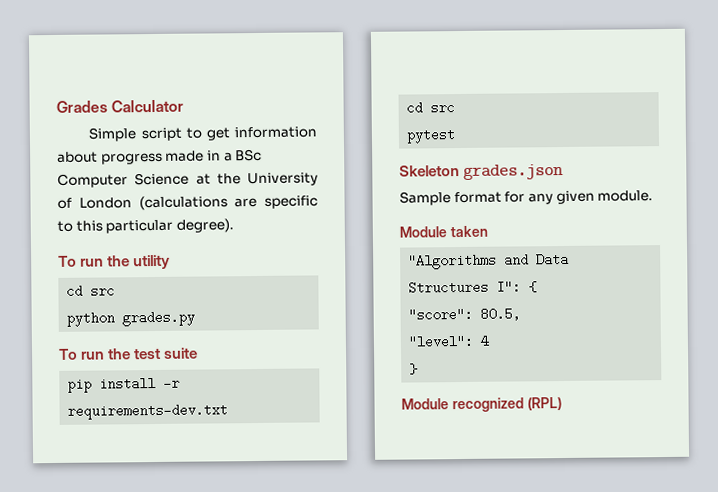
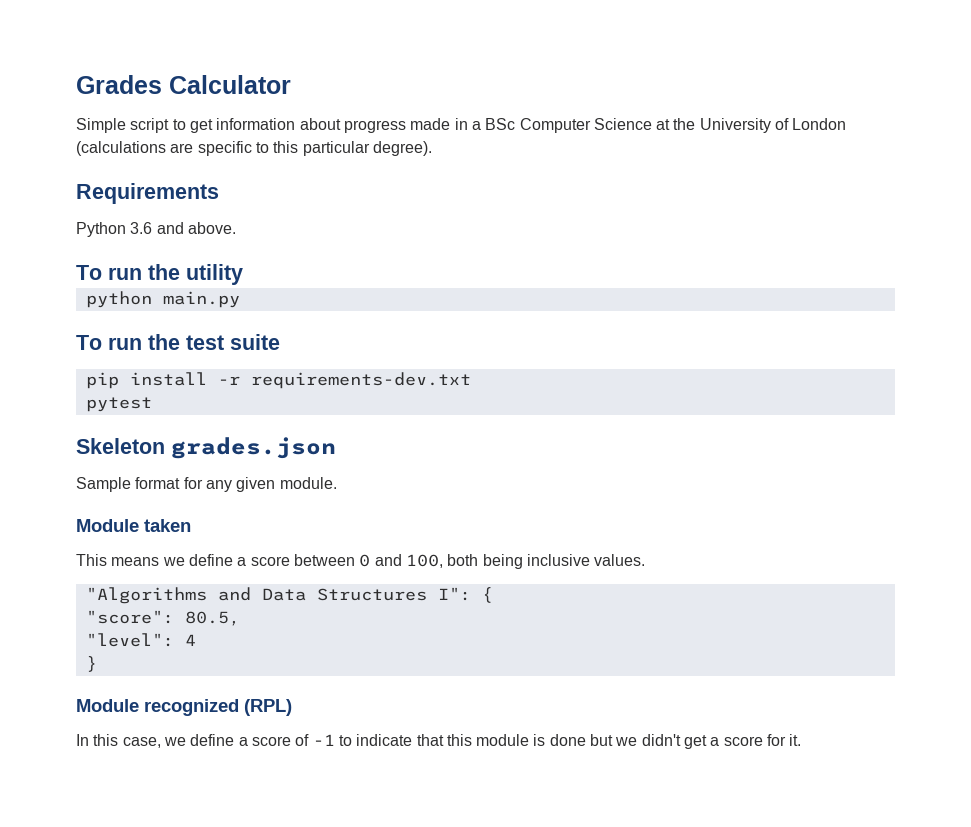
(234, 225) none -> [76,183,219,204] [76,222,236,237] // Requirements // Python 3.6 and above.
[66,284,116,298] // cd src -> (243, 274) none
[122,310,196,327] grades.py -> [162,291,240,308] main.py
[406,101,456,115] // cd src -> (471, 380) none
(488, 231) none -> [76,554,646,569] // This means we define a score between 0 and 100, both being inclusive values.
(562, 404) none -> [76,734,802,749] // In this case, we define a score of -1 to indicate that this module is done but we didn't get a score for it.

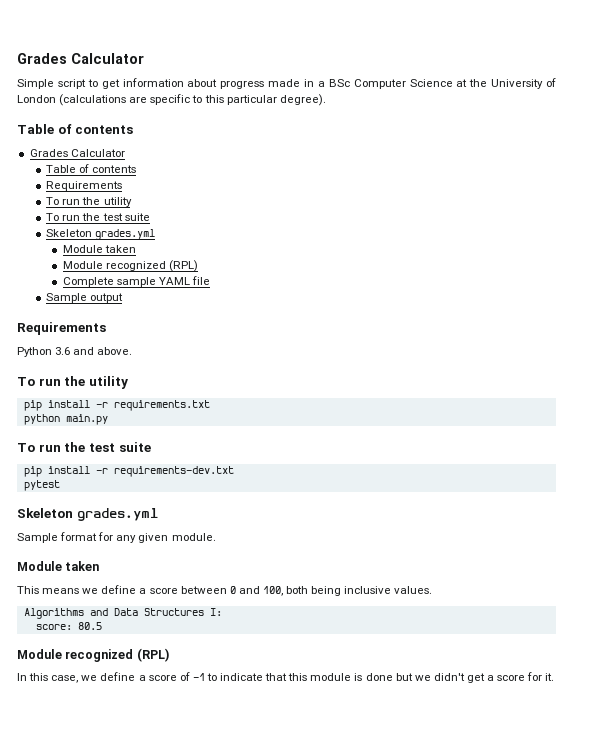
(432, 148) none -> [17,124,134,134] [29,149,125,157] [46,164,137,173] [46,181,123,191] [46,197,132,207] [46,213,150,221] [46,229,156,240] [62,245,136,253] [62,260,198,272] [62,276,211,287] [46,293,124,303] // Table of contents // Grades Calculator // Table of contents // Requirements // To run the utility // To run the test suite // Skeleton grades.yml // Module taken // Module recognized (RPL) // Complete sample YAML file // Sample output
(243, 274) none -> [23,400,210,411] // pip install -r requirements.txt
[171,437,336,459] grades.json -> [76,508,158,521] grades.yml
[85,587,207,604] "Algorithms -> [23,608,84,619] Algorithms
[437,587,493,603] [85,610,240,626] [85,633,196,647] [85,656,97,672] I": { // "score": 80.5, // "level": 4 // } -> [209,608,222,616] [35,622,102,630] I: // score: 80.5

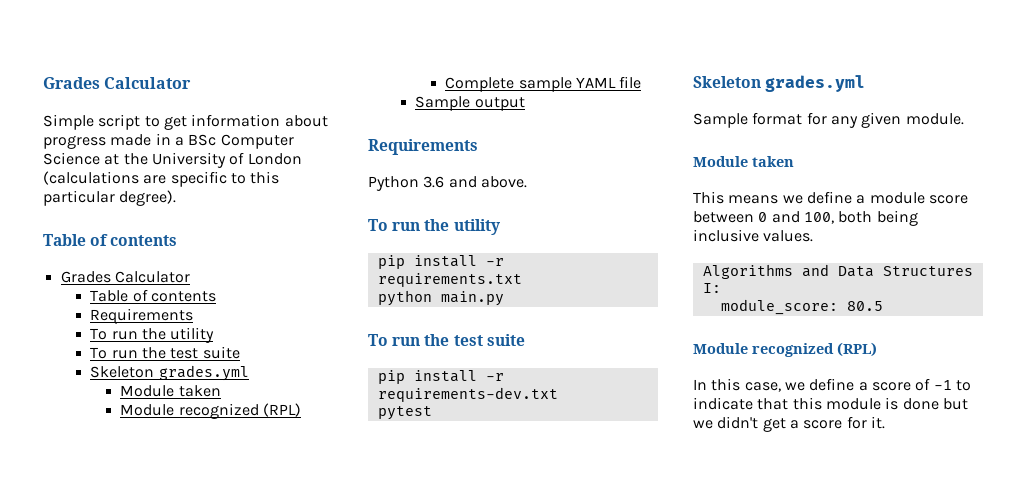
(147, 591) none -> [869,192,925,204] module
[35,624,72,630] score: -> [720,299,838,315] module_score:

